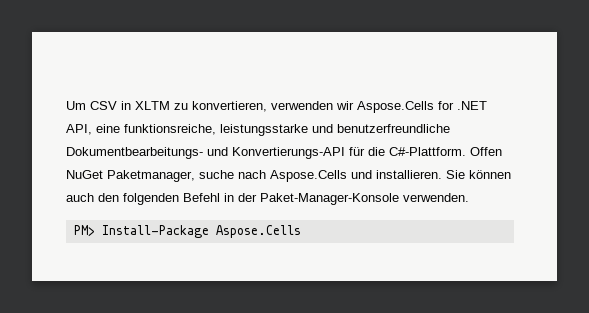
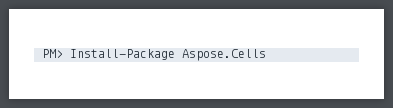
[66,101,487,113] [66,124,450,136] [66,147,502,159] [66,170,511,182] [66,193,469,205] Um CSV in XLTM zu konvertieren, verwenden wir Aspose.Cells for .NET API, eine funktionsreiche, leistungsstarke und benutzerfreundliche Dokumentbearbeitungs- und Konvertierungs-API für die C#-Plattform. Offen NuGet Paketmanager, suche nach Aspose.Cells und installieren. Sie können auch den folgenden Befehl in der Paket-Manager-Konsole verwenden. // -> (42, 53) none

